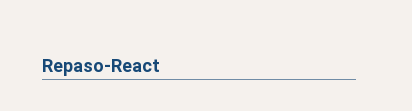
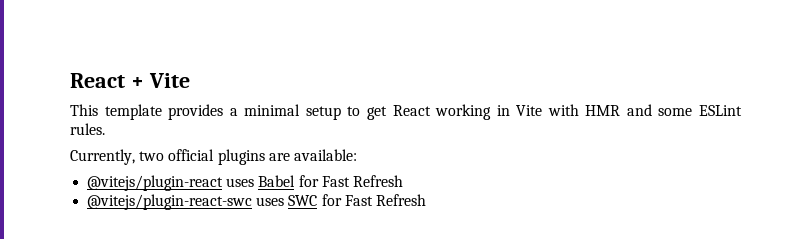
[42,59,160,76] Repaso-React -> [70,73,190,88] [70,104,742,120] [70,123,105,135] [70,149,357,165] [87,175,403,191] [87,194,426,210] React + Vite // This template provides a minimal setup to get React working in Vite with HMR and some ESLint rules. // Currently, two official plugins are available: // @vitejs/plugin-react uses Babel for Fast Refresh // @vitejs/plugin-react-swc uses SWC for Fast Refresh

